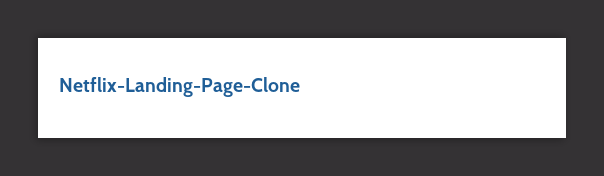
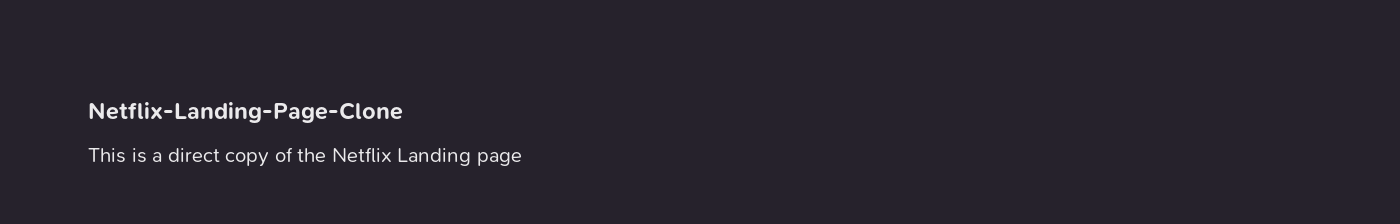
(300, 87) none -> [88,147,522,167] // This is a direct copy of the Netflix Landing page

